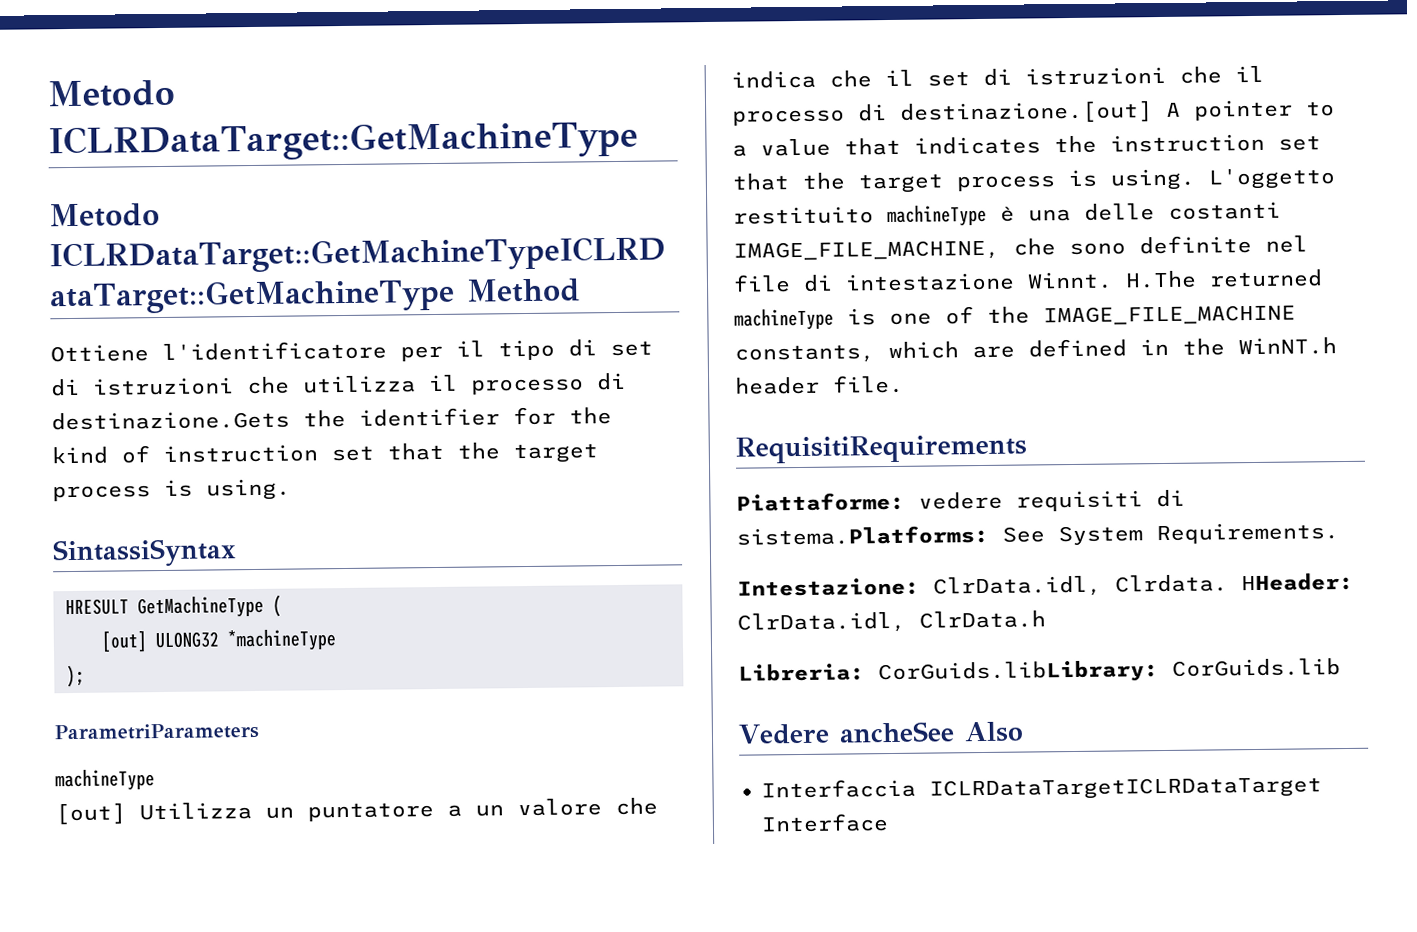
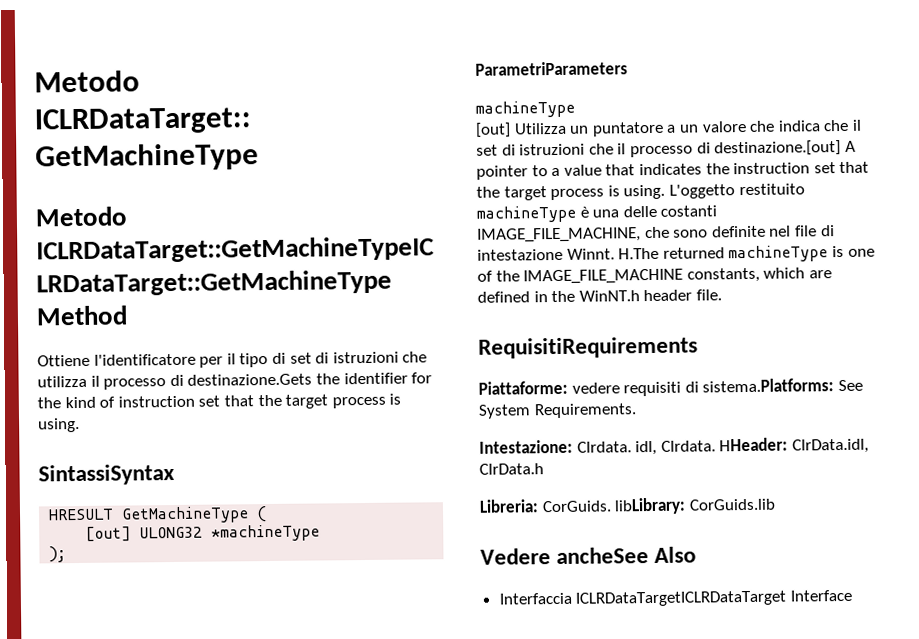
[933,575,1102,598] ClrData.idl, -> [576,440,658,456] Clrdata. idl,
[878,660,1159,685] CorGuids.libLibrary: -> [541,497,687,515] CorGuids. libLibrary:

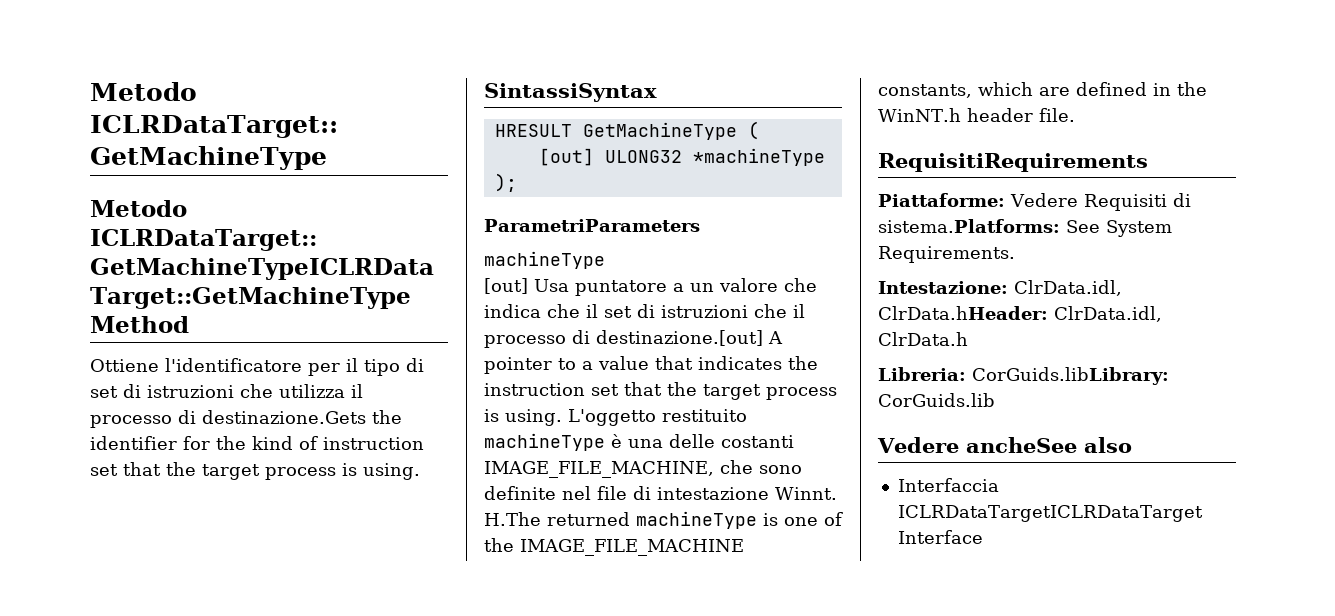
[513,122,590,135] Utilizza un -> [534,279,569,292] Usa
[571,381,682,397] vedere requisiti -> [1010,193,1167,211] Vedere Requisiti
[576,437,789,456] Clrdata. idl, Clrdata. HHeader: -> [1014,280,1122,296] [878,306,1048,320] ClrData.idl, ClrData.hHeader:
[541,497,687,515] CorGuids. libLibrary: -> [972,367,1169,385] CorGuids.libLibrary:
[654,546,697,563] Also -> [1083,437,1132,453] also

